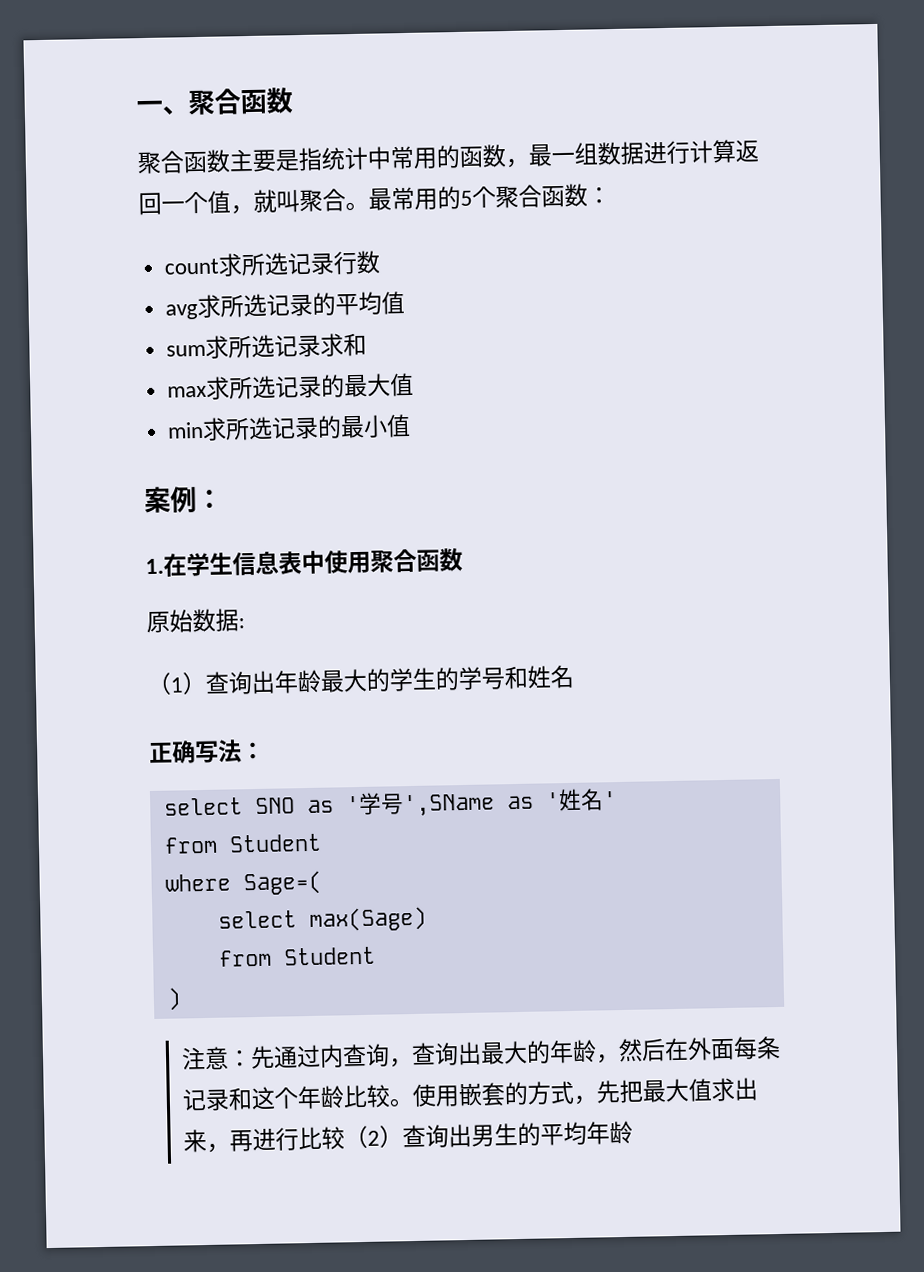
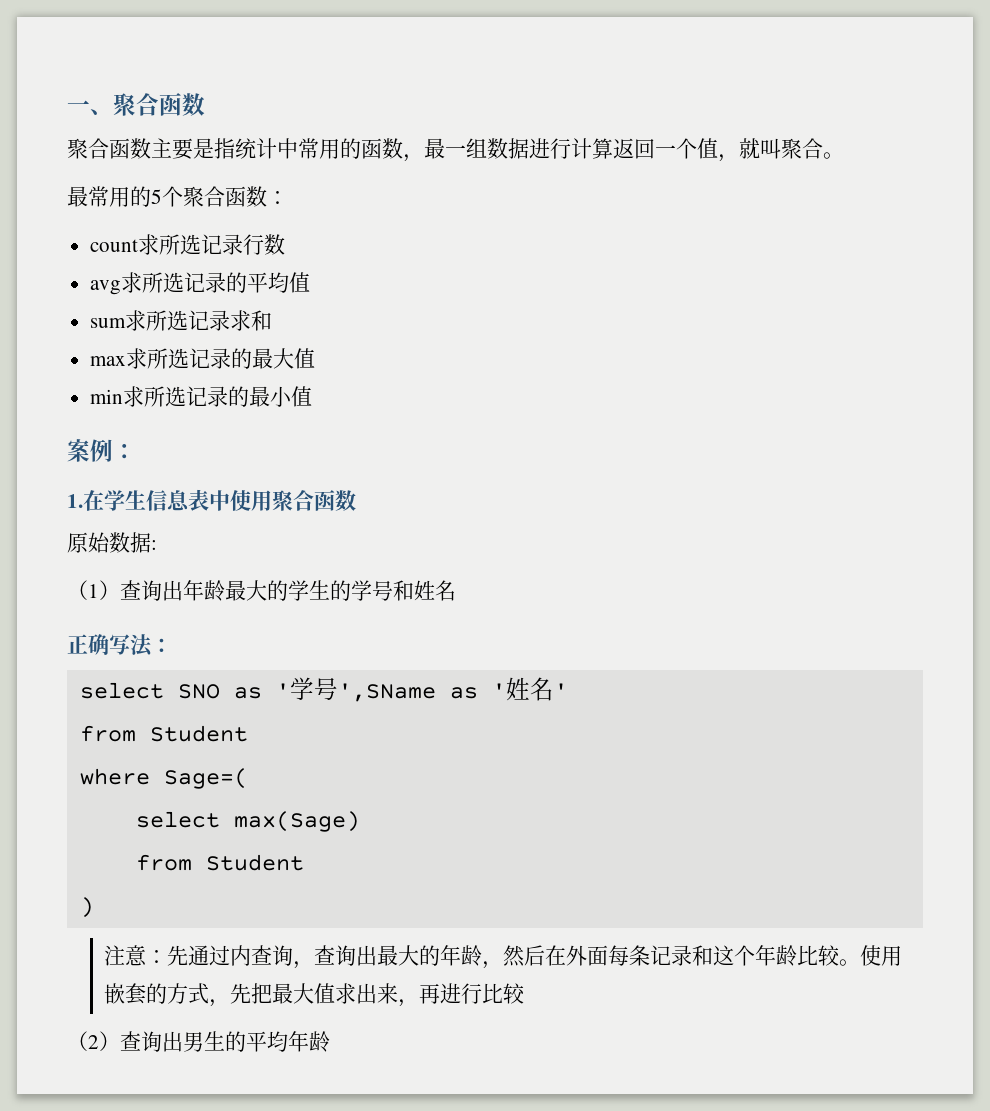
(369, 206) none -> (844, 155) //
(345, 1138) none -> (526, 993) //

